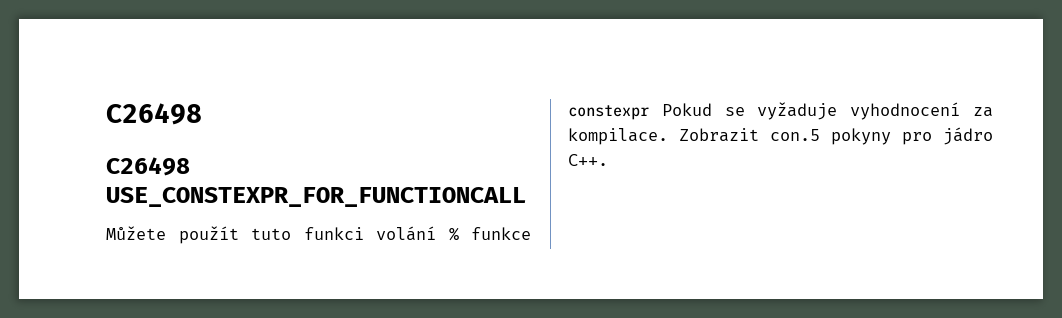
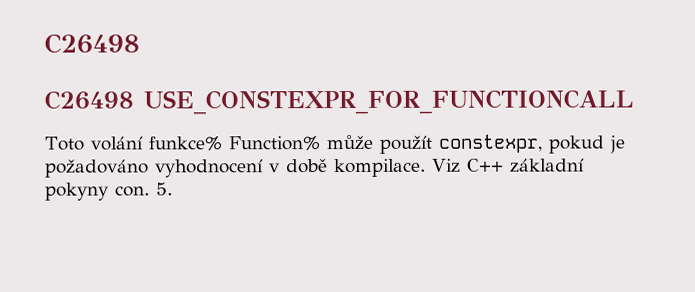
[106,226,531,244] [568,102,993,120] [568,127,993,145] [568,154,608,166] Můžete použít tuto funkci volání % funkce constexpr Pokud se vyžaduje vyhodnocení za kompilace. Zobrazit con.5 pokyny pro jádro C++. -> [44,134,626,154] [45,158,585,178] [45,182,173,201] Toto volání funkce% Function% může použít constexpr, pokud je požadováno vyhodnocení v době kompilace. Viz C++ základní pokyny con. 5.

